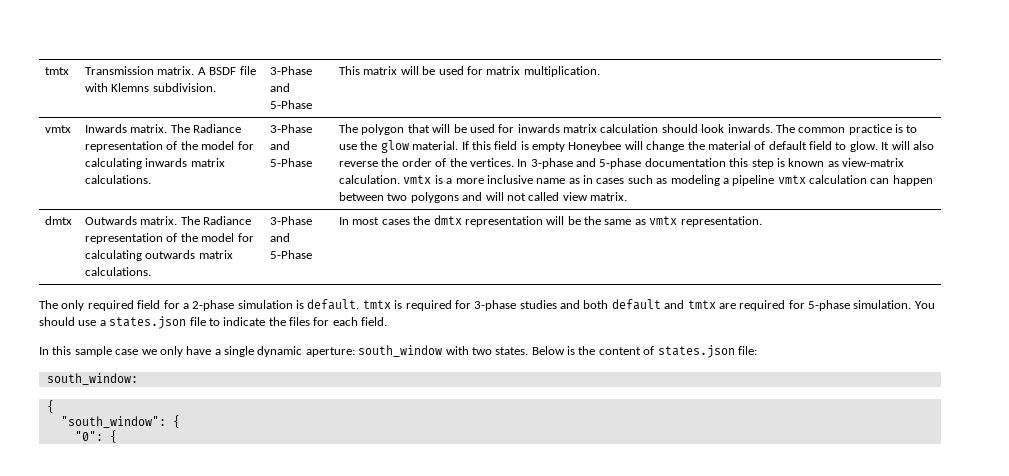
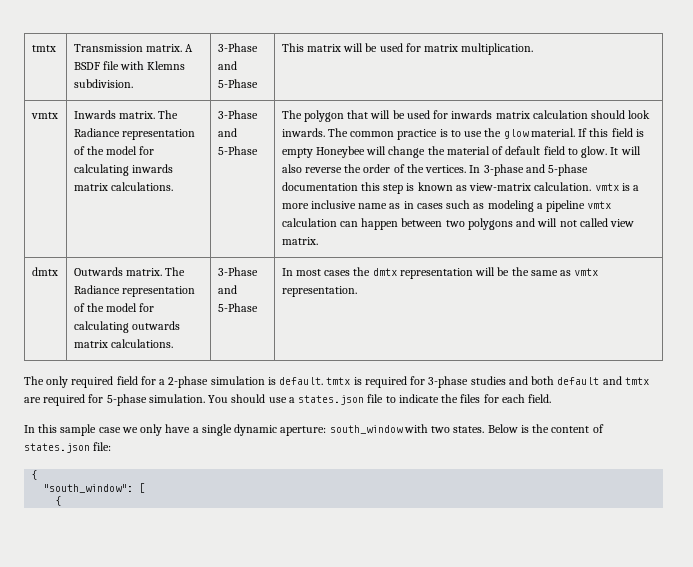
[46,373,138,385] // south_window: -> (112, 446) none
[172,415,180,428] [74,430,117,443] { // "0": { -> [139,483,146,493] [55,496,62,506] [ // {

